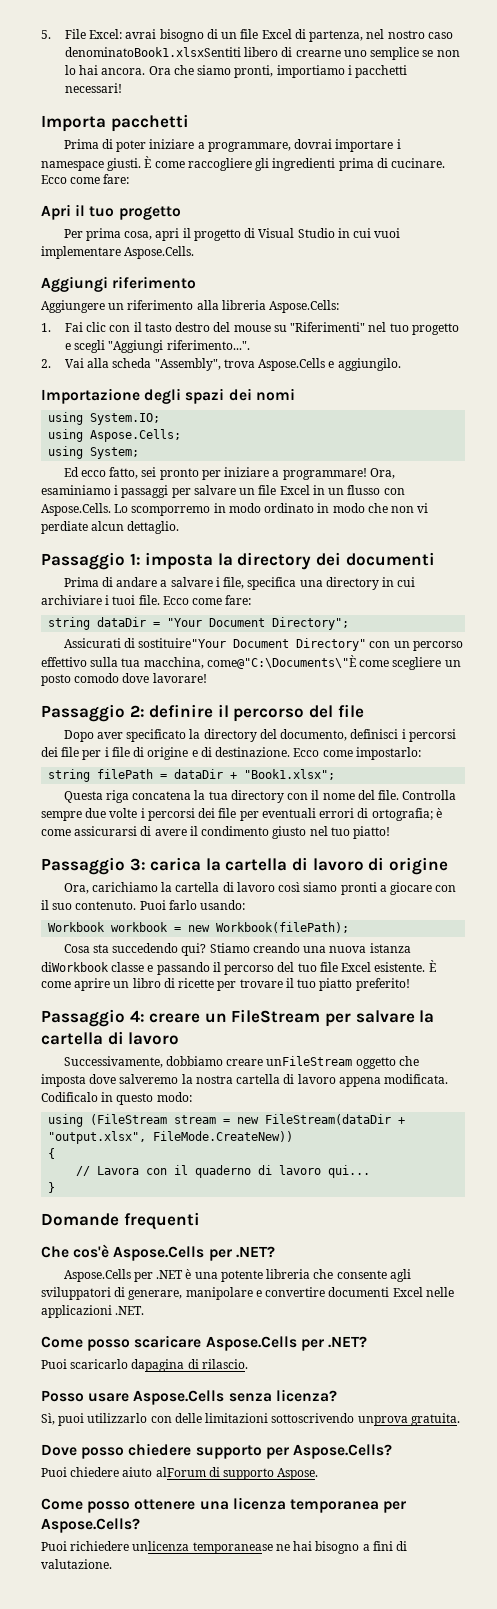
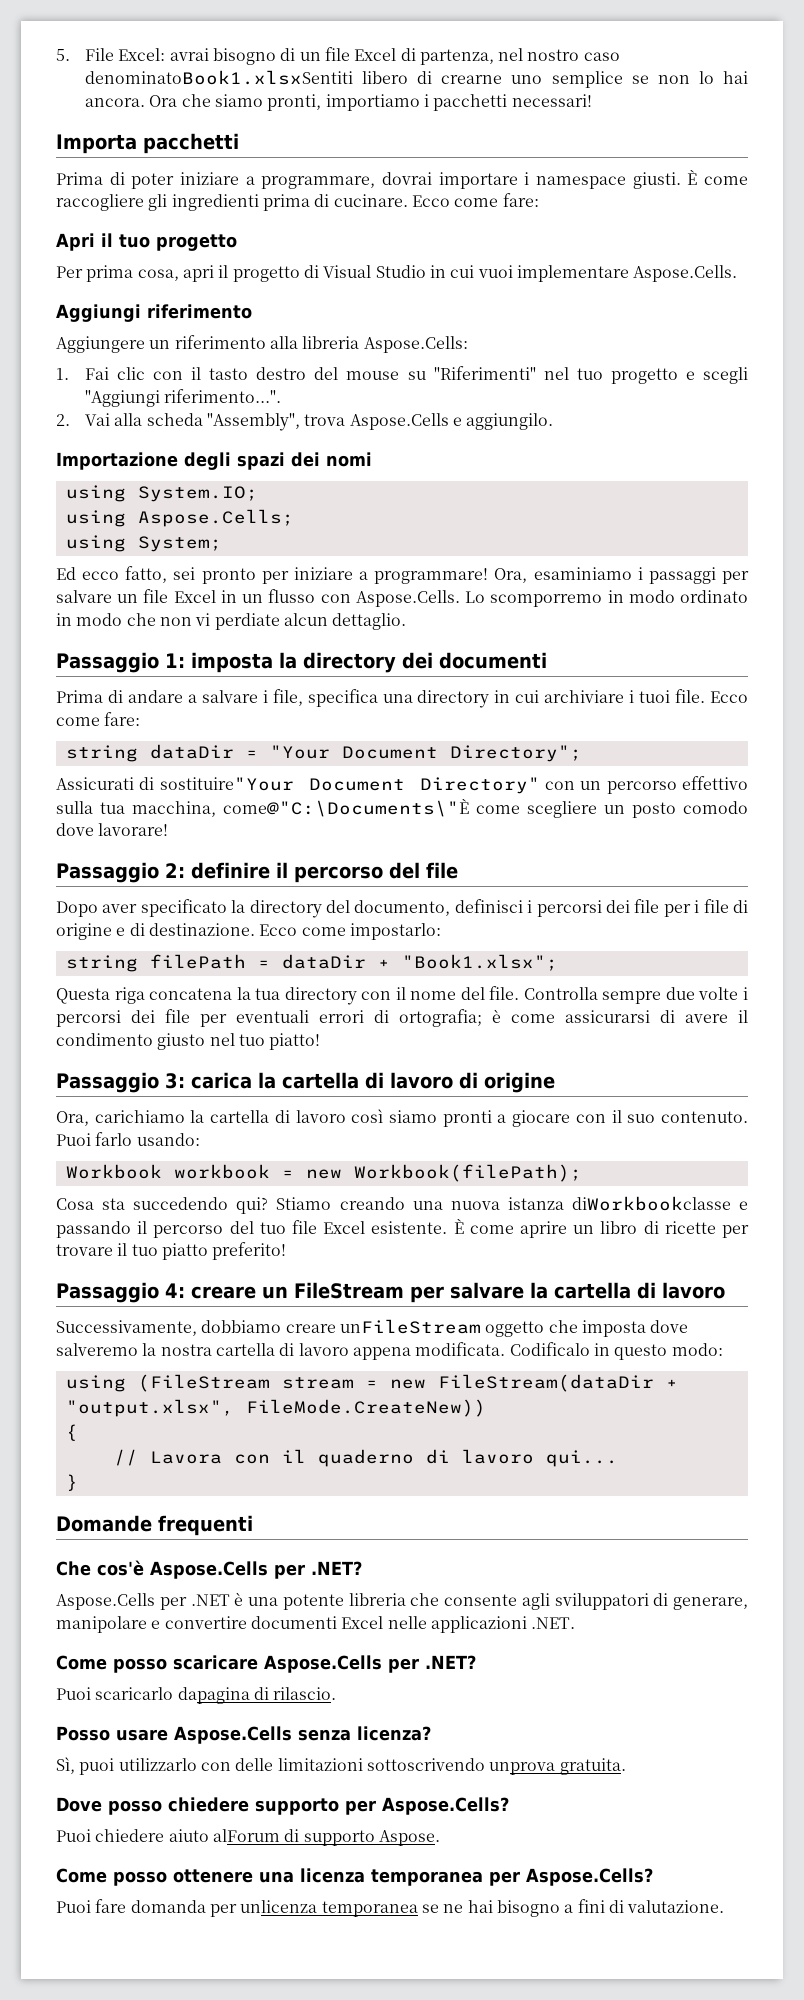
[41,962,145,972] diWorkbook classe -> [571,1196,731,1211] diWorkbookclasse
[70,1541,273,1554] richiedere unlicenza temporanease -> [95,1899,439,1917] fare domanda per unlicenza temporanea se

